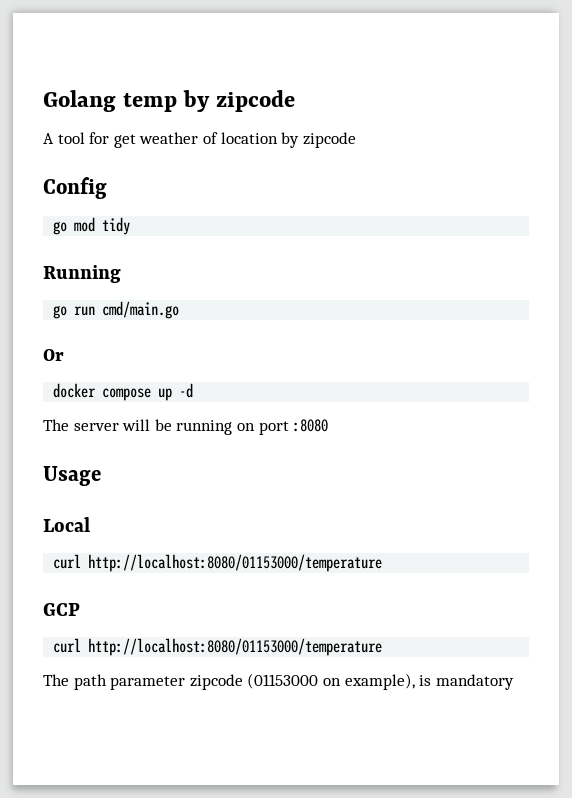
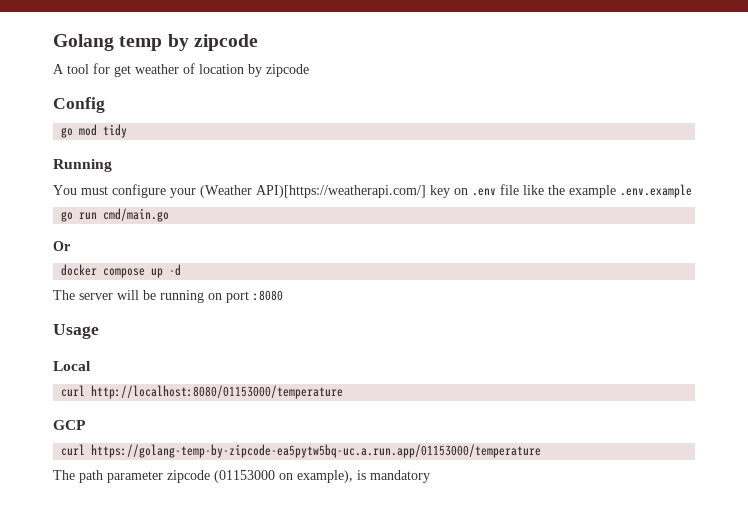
(121, 274) none -> [53,184,692,198] // You must configure your (Weather API)[https://weatherapi.com/] key on .env file like the example .env.example
[88,638,383,656] http://localhost:8080/01153000/temperature -> [91,444,542,458] https://golang-temp-by-zipcode-ea5pytw5bq-uc.a.run.app/01153000/temperature

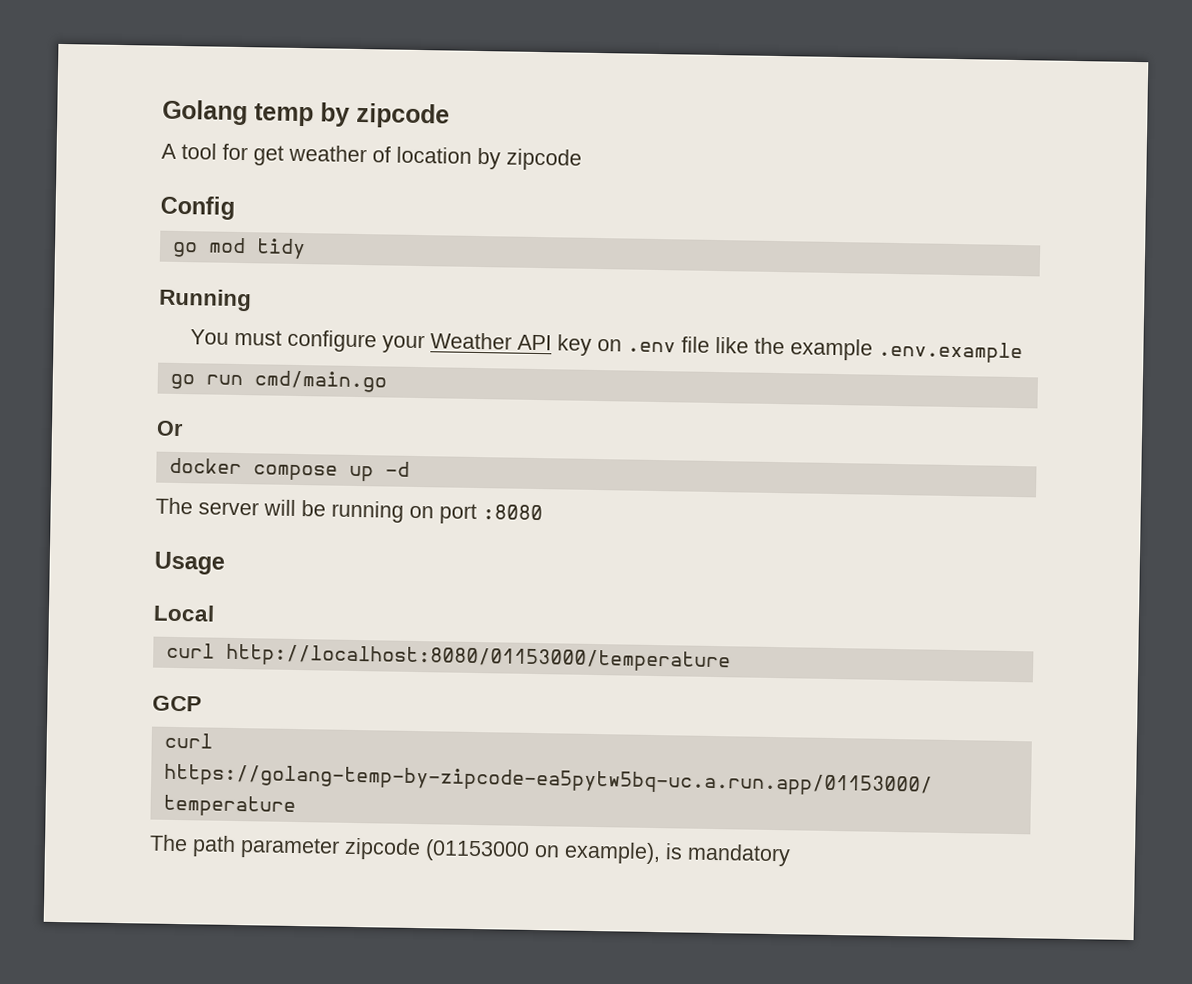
[200,185,426,198] (Weather API)[https://weatherapi.com/] -> [429,332,552,351] Weather API

